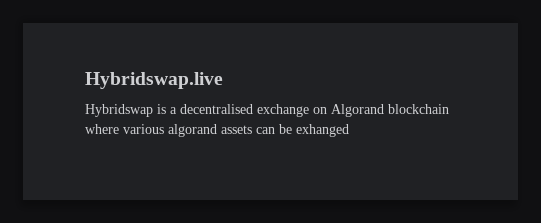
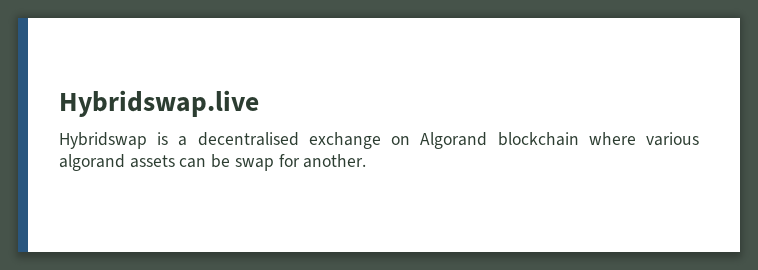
[296,124,349,137] exhanged -> [234,154,367,171] swap for another.

